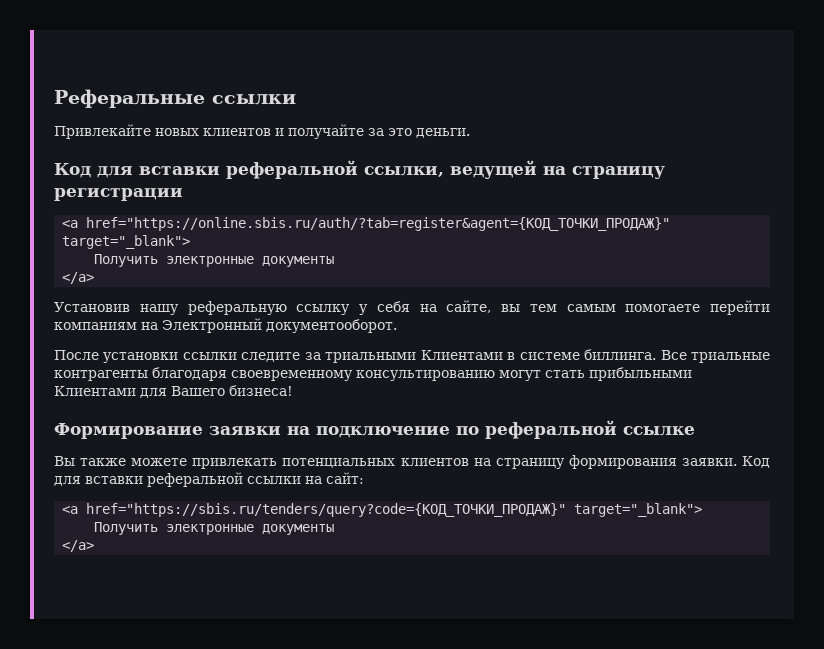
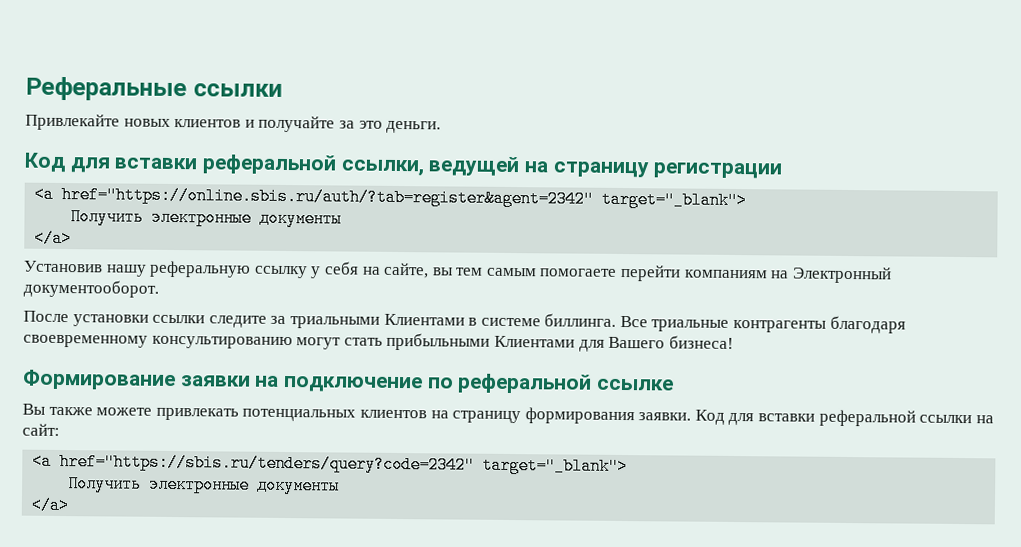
[86,217,671,231] href="https://online.sbis.ru/auth/?tab=register&agent={КОД_ТОЧКИ_ПРОДАЖ}" -> [61,186,595,208] href="https://online.sbis.ru/auth/?tab=register&agent=2342"
[86,503,567,517] href="https://sbis.ru/tenders/query?code={КОД_ТОЧКИ_ПРОДАЖ}" -> [59,452,476,474] href="https://sbis.ru/tenders/query?code=2342"

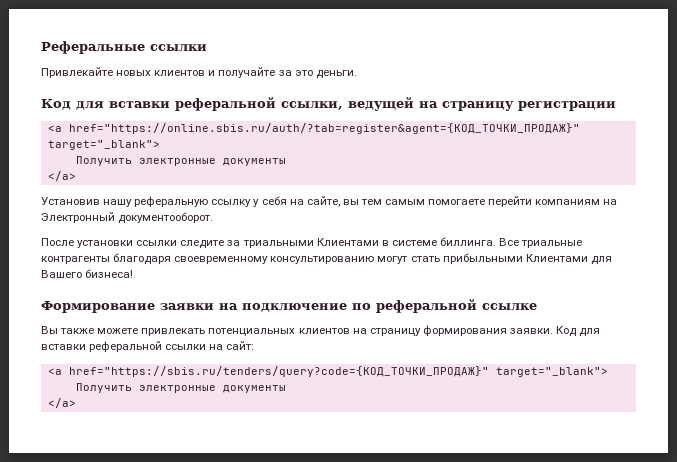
[61,186,595,208] href="https://online.sbis.ru/auth/?tab=register&agent=2342" -> [68,123,580,134] href="https://online.sbis.ru/auth/?tab=register&agent={КОД_ТОЧКИ_ПРОДАЖ}"
[59,452,476,474] href="https://sbis.ru/tenders/query?code=2342" -> [68,366,489,377] href="https://sbis.ru/tenders/query?code={КОД_ТОЧКИ_ПРОДАЖ}"

